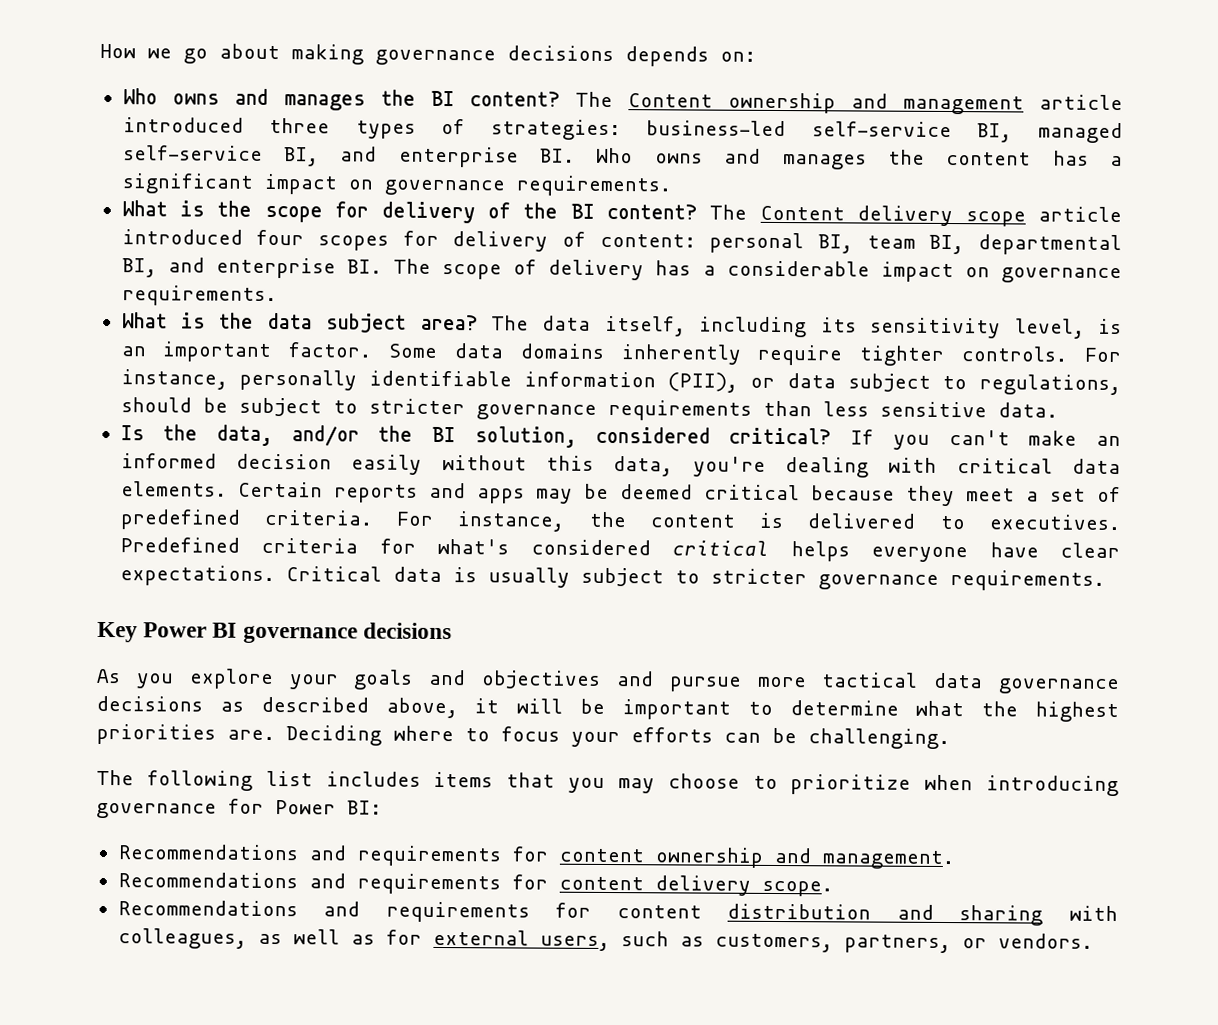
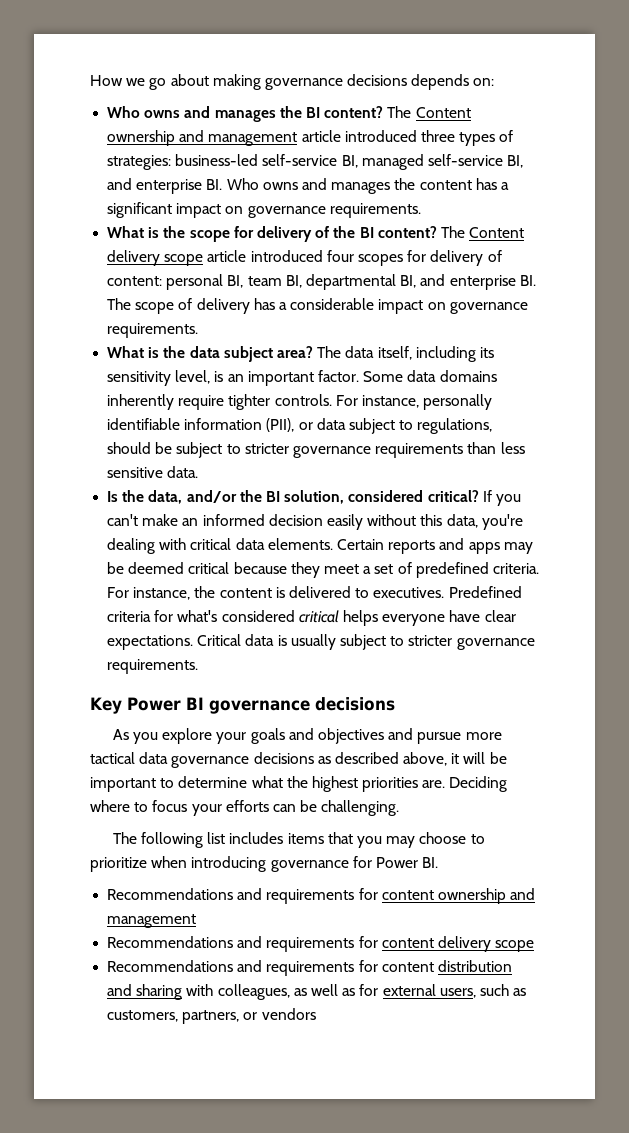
[347,800,382,815] BI: -> [422,857,439,868] BI.
[821,850,954,870] management. -> [107,914,197,928] management
[761,880,833,897] scope. -> [495,940,535,952] scope
[997,933,1093,949] vendors. -> [261,1008,316,1020] vendors

